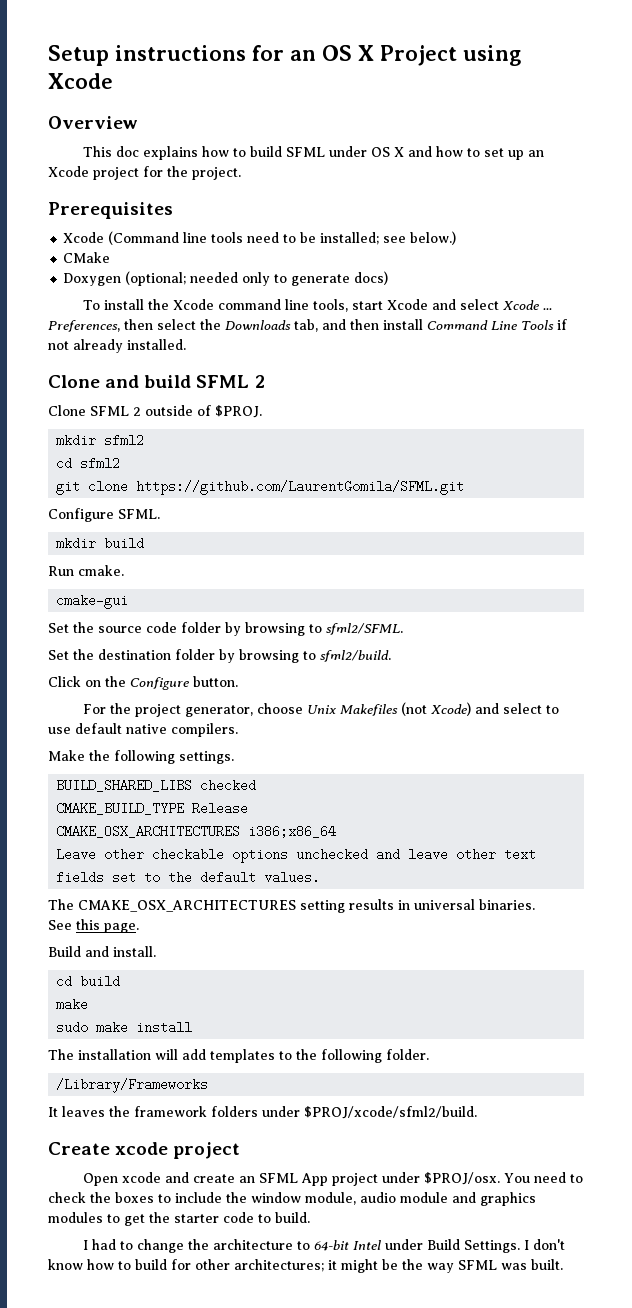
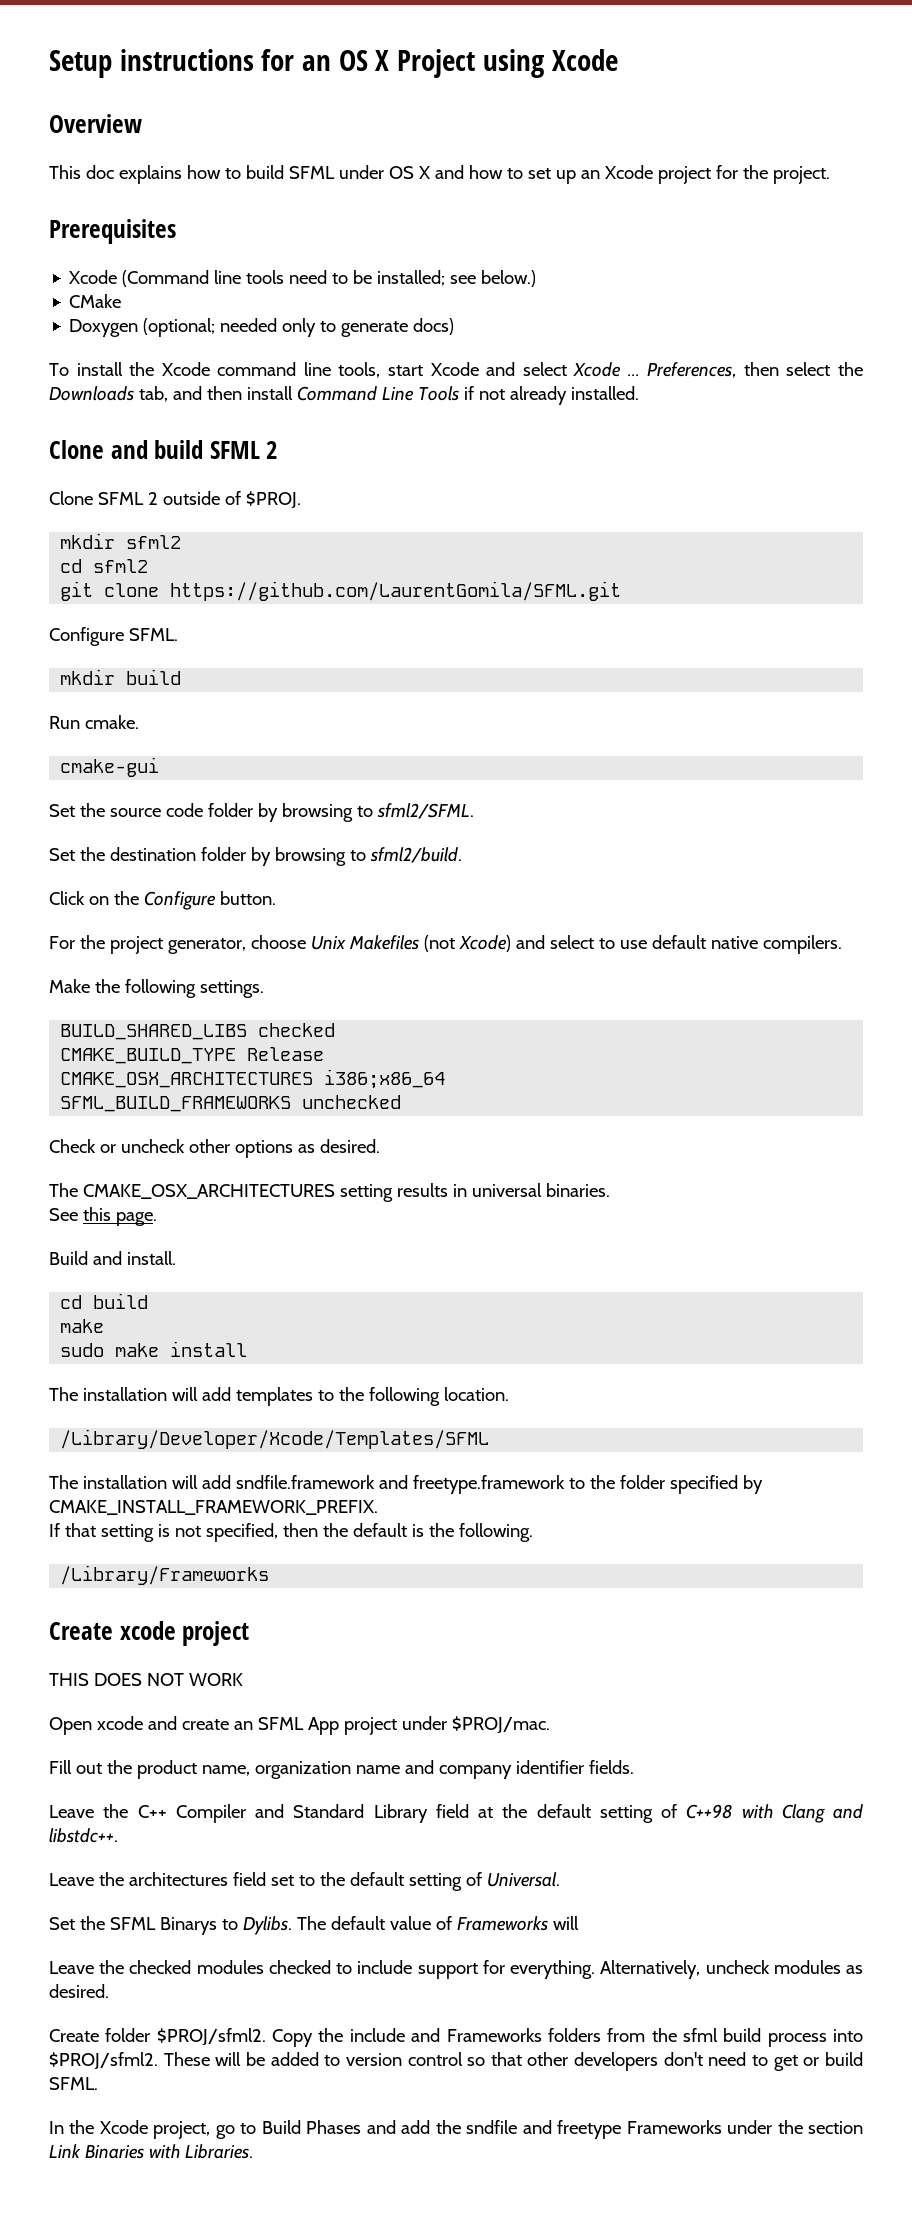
[56,848,537,863] [56,871,321,884] Leave other checkable options unchecked and leave other text fields set to the default values. -> [60,1095,402,1112] [49,1139,380,1158] SFML_BUILD_FRAMEWORKS unchecked // Check or uncheck other options as desired.
[386,1049,429,1060] [56,1078,209,1093] [48,1106,477,1119] folder. // /Library/Frameworks // It leaves the framework folders under $PROJ/xcode/sfml2/build. -> [443,1387,509,1401] [60,1429,490,1449] [49,1475,763,1494] [49,1500,378,1515] [49,1523,533,1542] [60,1565,270,1585] location. // /Library/Developer/Xcode/Templates/SFML // The installation will add sndfile.framework and freetype.framework to the folder specified by CMAKE_INSTALL_FRAMEWORK_PREFIX. // If that setting is not specified, then the default is the following. // /Library/Frameworks
(241, 1150) none -> [49,1673,243,1686] // THIS DOES NOT WORK
[423,1172,583,1185] [48,1192,536,1206] [48,1212,310,1226] [82,1239,565,1253] [48,1259,563,1273] $PROJ/osx. You need to check the boxes to include the window module, audio module and graphics modules to get the starter code to build. // I had to change the architecture to 64-bit Intel under Build Settings. I don't know how to build for other architectures; it might be the way SFML was built. -> [451,1716,550,1734] [49,1760,634,1779] [49,1804,863,1823] [49,1828,118,1843] [49,1872,560,1891] [49,1916,579,1935] [49,1960,864,1979] [49,1984,109,1998] [49,2028,864,2047] [49,2052,863,2071] [49,2077,98,2090] [49,2120,864,2139] [49,2144,253,2159] $PROJ/mac. // Fill out the product name, organization name and company identifier fields. // Leave the C++ Compiler and Standard Library field at the default setting of C++98 with Clang and libstdc++. // Leave the architectures field set to the default setting of Universal. // Set the SFML Binarys to Dylibs. The default value of Frameworks will // Leave the checked modules checked to include support for everything. Alternatively, uncheck modules as desired. // Create folder $PROJ/sfml2. Copy the include and Frameworks folders from the sfml build process into $PROJ/sfml2. These will be added to version control so that other developers don't need to get or build SFML. // In the Xcode project, go to Build Phases and add the sndfile and freetype Frameworks under the section Link Binaries with Libraries.

